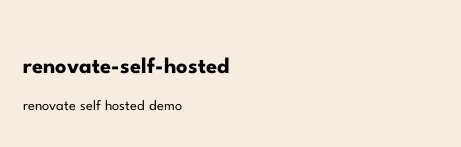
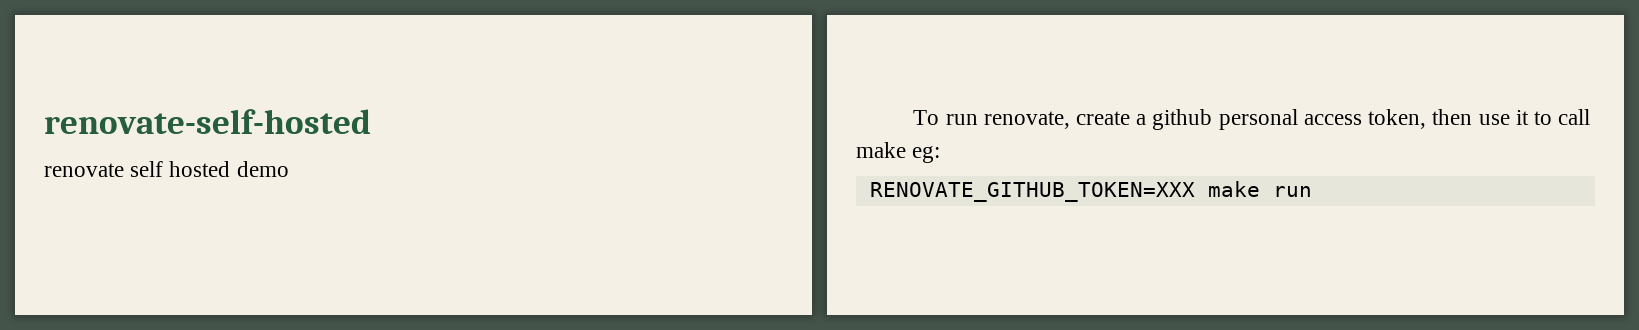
(182, 105) none -> [913,109,1591,130] [856,142,941,163] [869,181,1312,202] // To run renovate, create a github personal access token, then use it to call make eg: // RENOVATE_GITHUB_TOKEN=XXX make run

